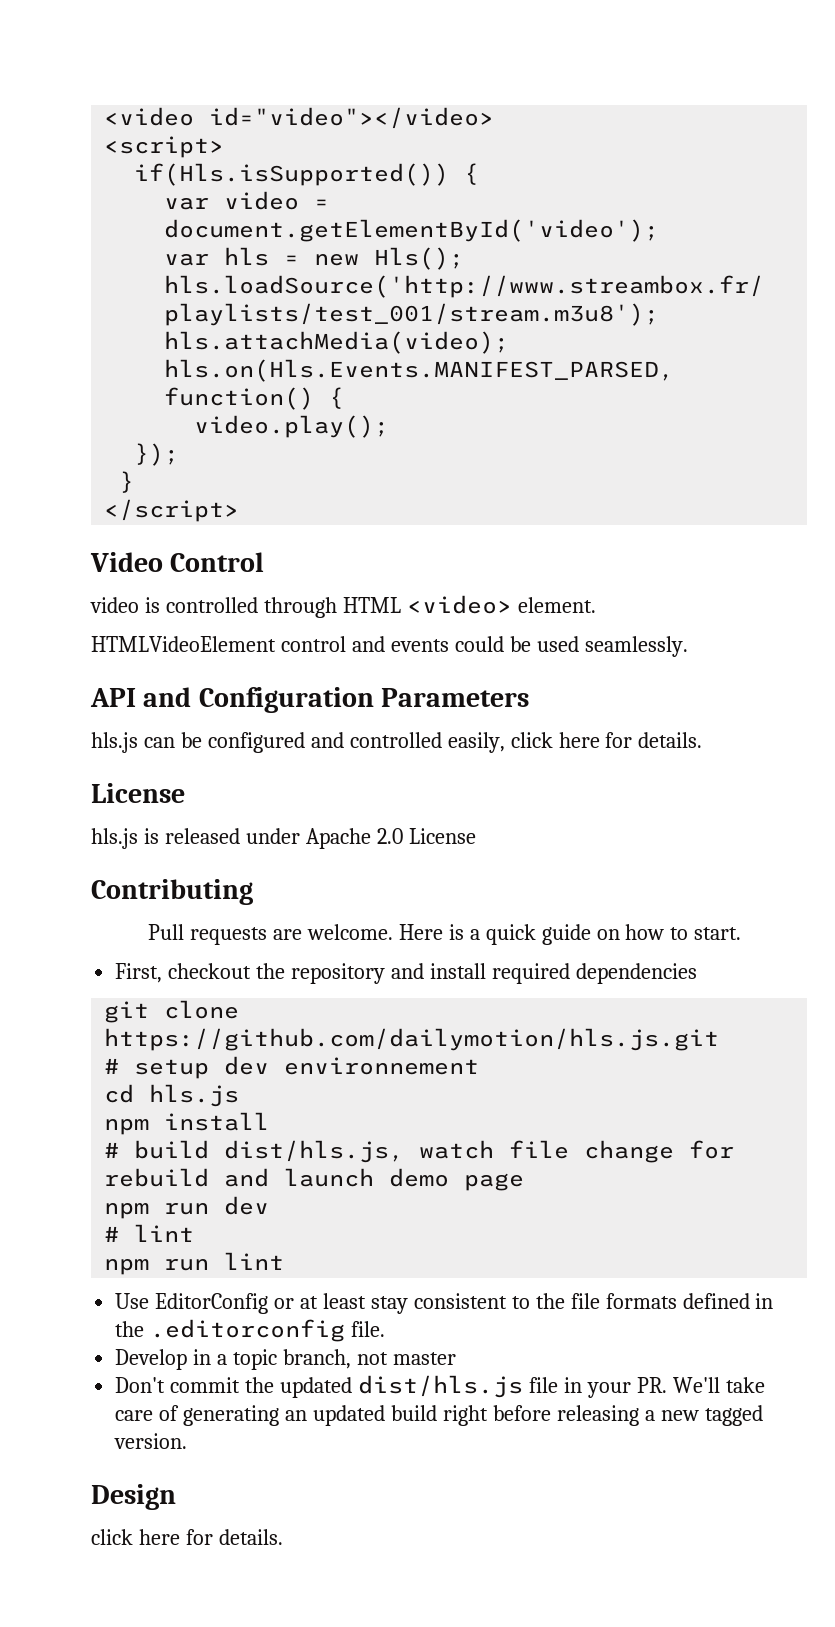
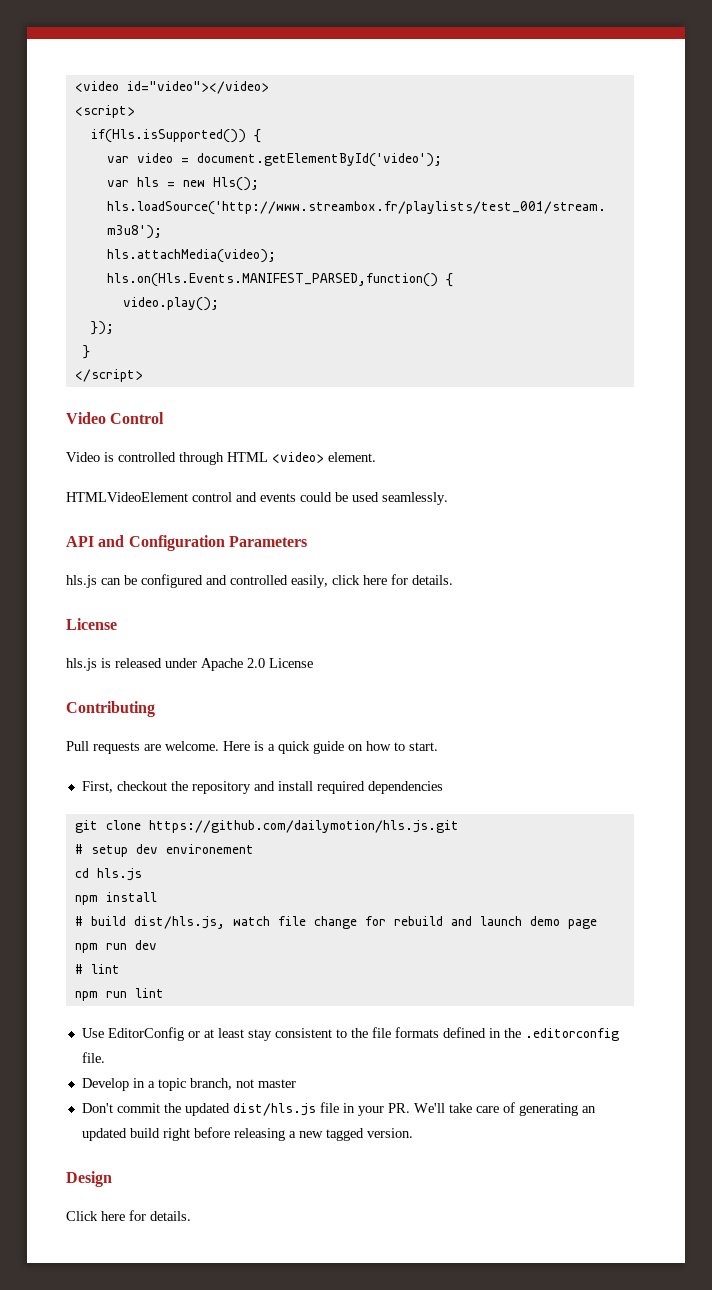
[90,597,139,613] video -> [66,452,100,462] Video
[284,1057,480,1075] environnement -> [165,844,254,854] environement
[91,1529,133,1545] click -> [66,1211,98,1221] Click

